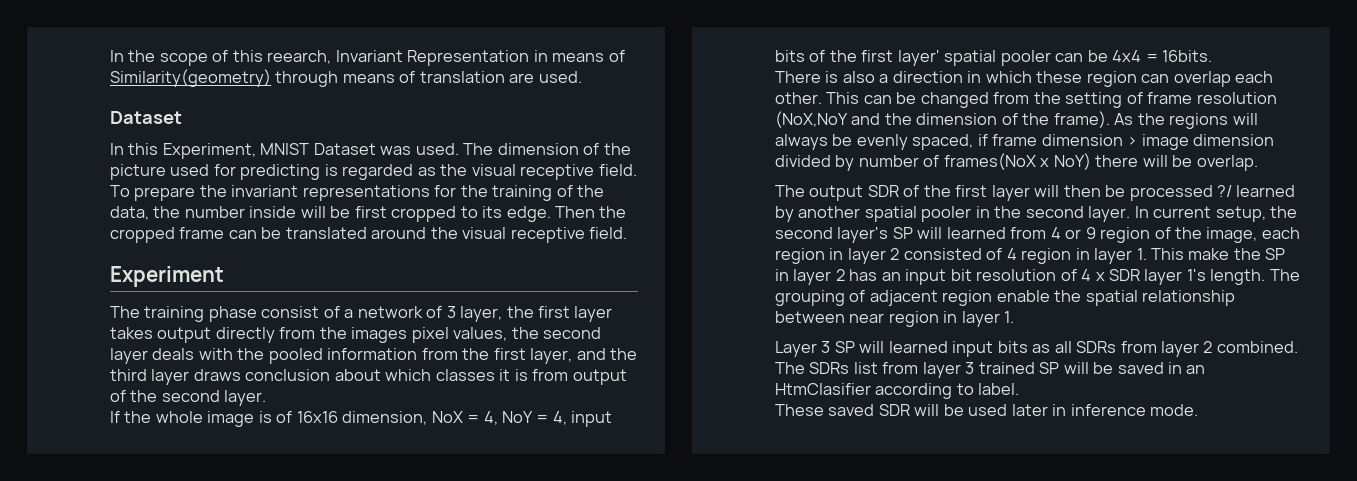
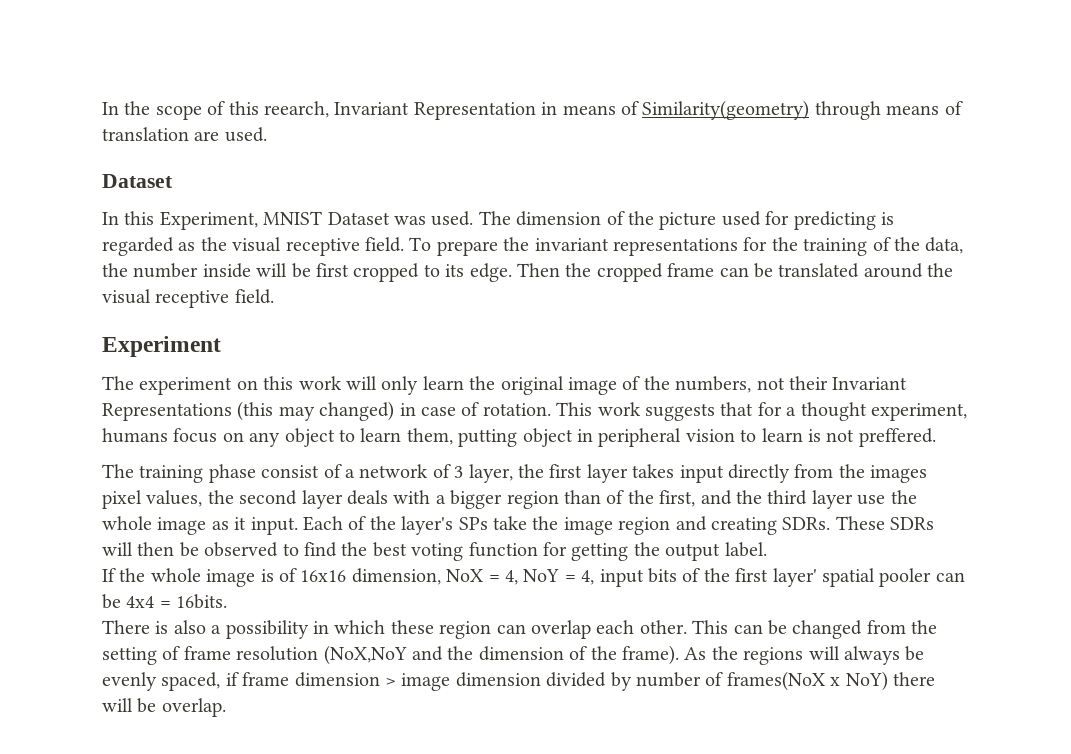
(224, 276) none -> [102,376,908,395] [102,401,967,421] [102,428,936,447] // The experiment on this work will only learn the original image of the numbers, not their Invariant Representations (this may changed) in case of rotation. This work suggests that for a thought experiment, humans focus on any object to learn them, putting object in peripheral vision to learn is not preffered.
[157,327,212,343] output -> [679,465,724,483] input
[237,348,638,364] [110,369,627,385] [110,390,267,406] the pooled information from the first layer, and the third layer draws conclusion about which classes it is from output of the second layer. -> [435,490,917,509] [102,516,935,535] [102,542,767,561] a bigger region than of the first, and the third layer use the whole image as it input. Each of the layer's SPs take the image region and creating SDRs. These SDRs will then be observed to find the best voting function for getting the output label.
[892,71,963,83] direction -> [225,620,309,639] possibility
[775,185,1296,201] [775,206,1298,222] [775,227,1300,243] [775,248,1286,264] [775,269,1300,285] [775,290,1236,306] [775,311,1015,327] [775,341,1298,357] [775,362,1206,378] [775,383,1020,399] [775,404,1199,416] // The output SDR of the first layer will then be processed ?/ learned by another spatial pooler in the second layer. In current setup, the second layer's SP will learned from 4 or 9 region of the image, each region in layer 2 consisted of 4 region in layer 1. This make the SP in layer 2 has an input bit resolution of 4 x SDR layer 1's length. The grouping of adjacent region enable the spatial relationship between near region in layer 1. // Layer 3 SP will learned input bits as all SDRs from layer 2 combined. The SDRs list from layer 3 trained SP will be saved in an HtmClasifier according to label. // These saved SDR will be used later in inference mode. -> (226, 707) none

